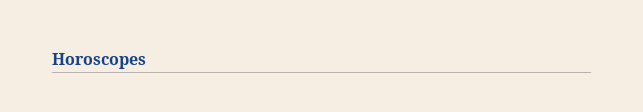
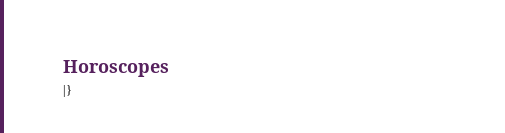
(146, 61) none -> [63,85,72,97] // |}

